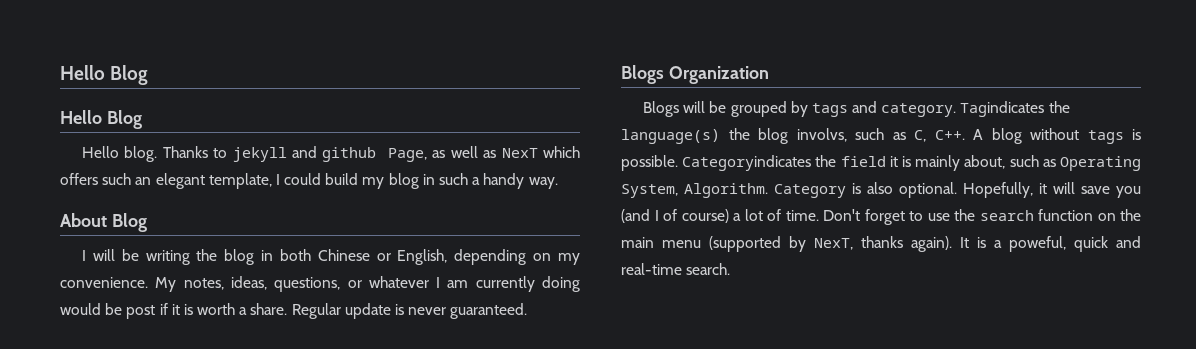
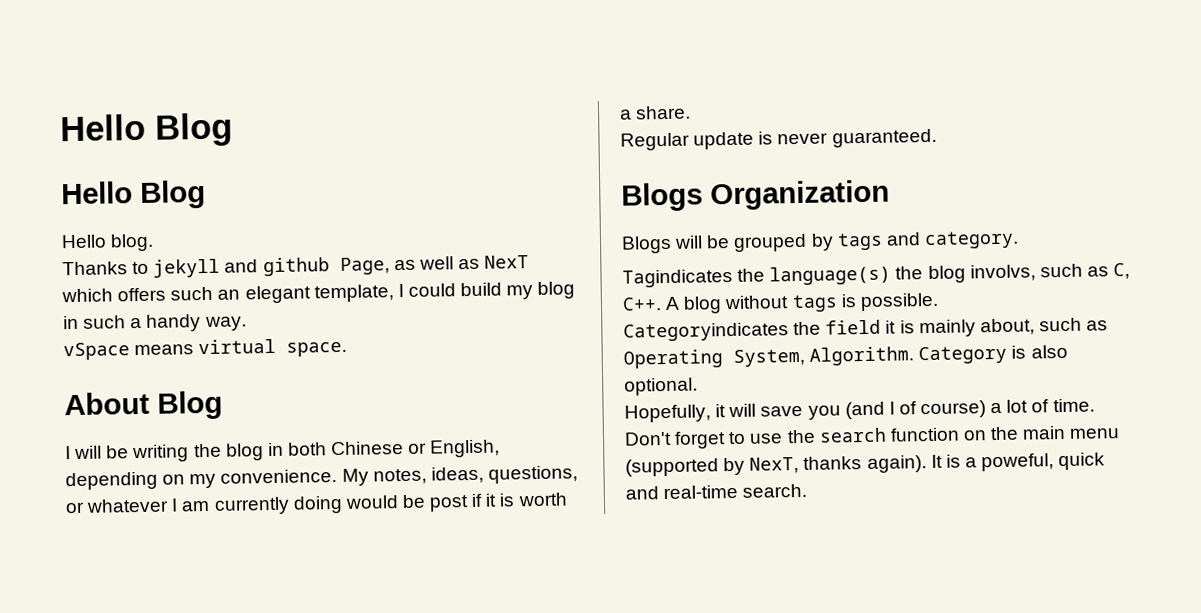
(158, 154) none -> (155, 242) //
(558, 183) none -> [63,338,348,361] // vSpace means virtual space.
(288, 309) none -> (692, 112) //
(957, 110) none -> (1019, 240) //
(678, 163) none -> (939, 302) //
(957, 190) none -> (698, 386) //

